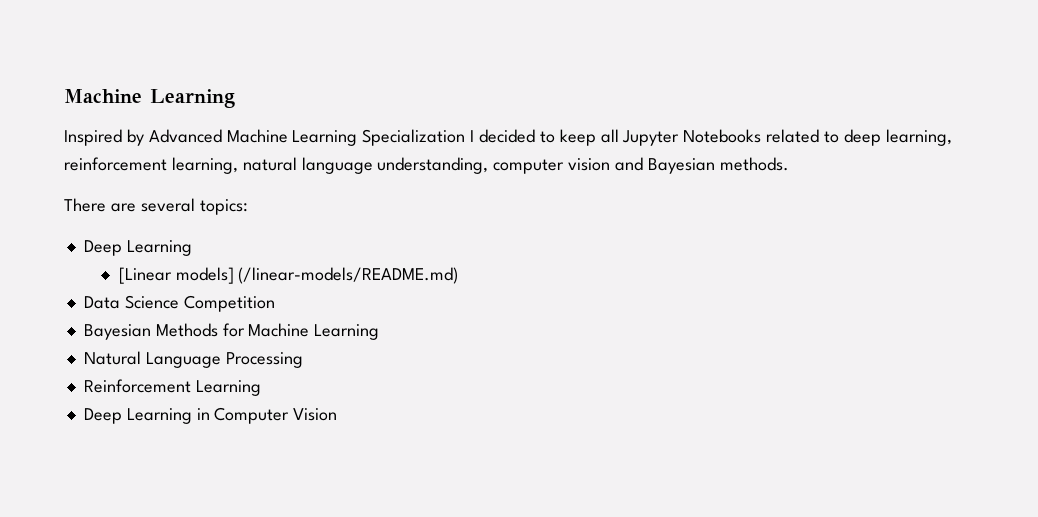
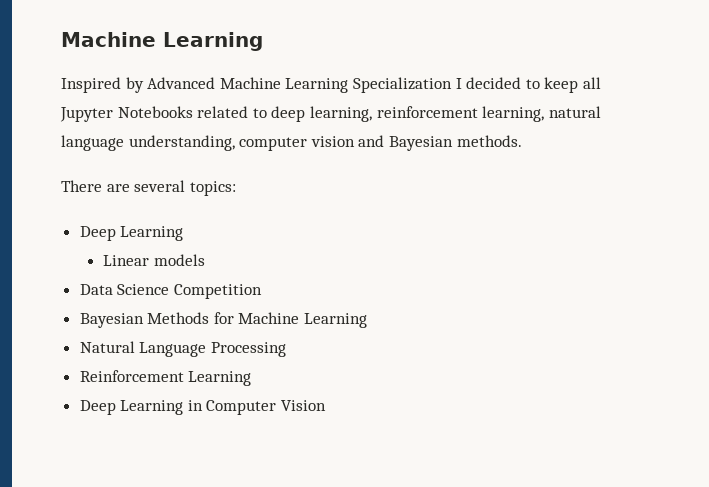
[118,267,459,284] [Linear models] (/linear-models/README.md) -> [102,254,205,266] Linear models

